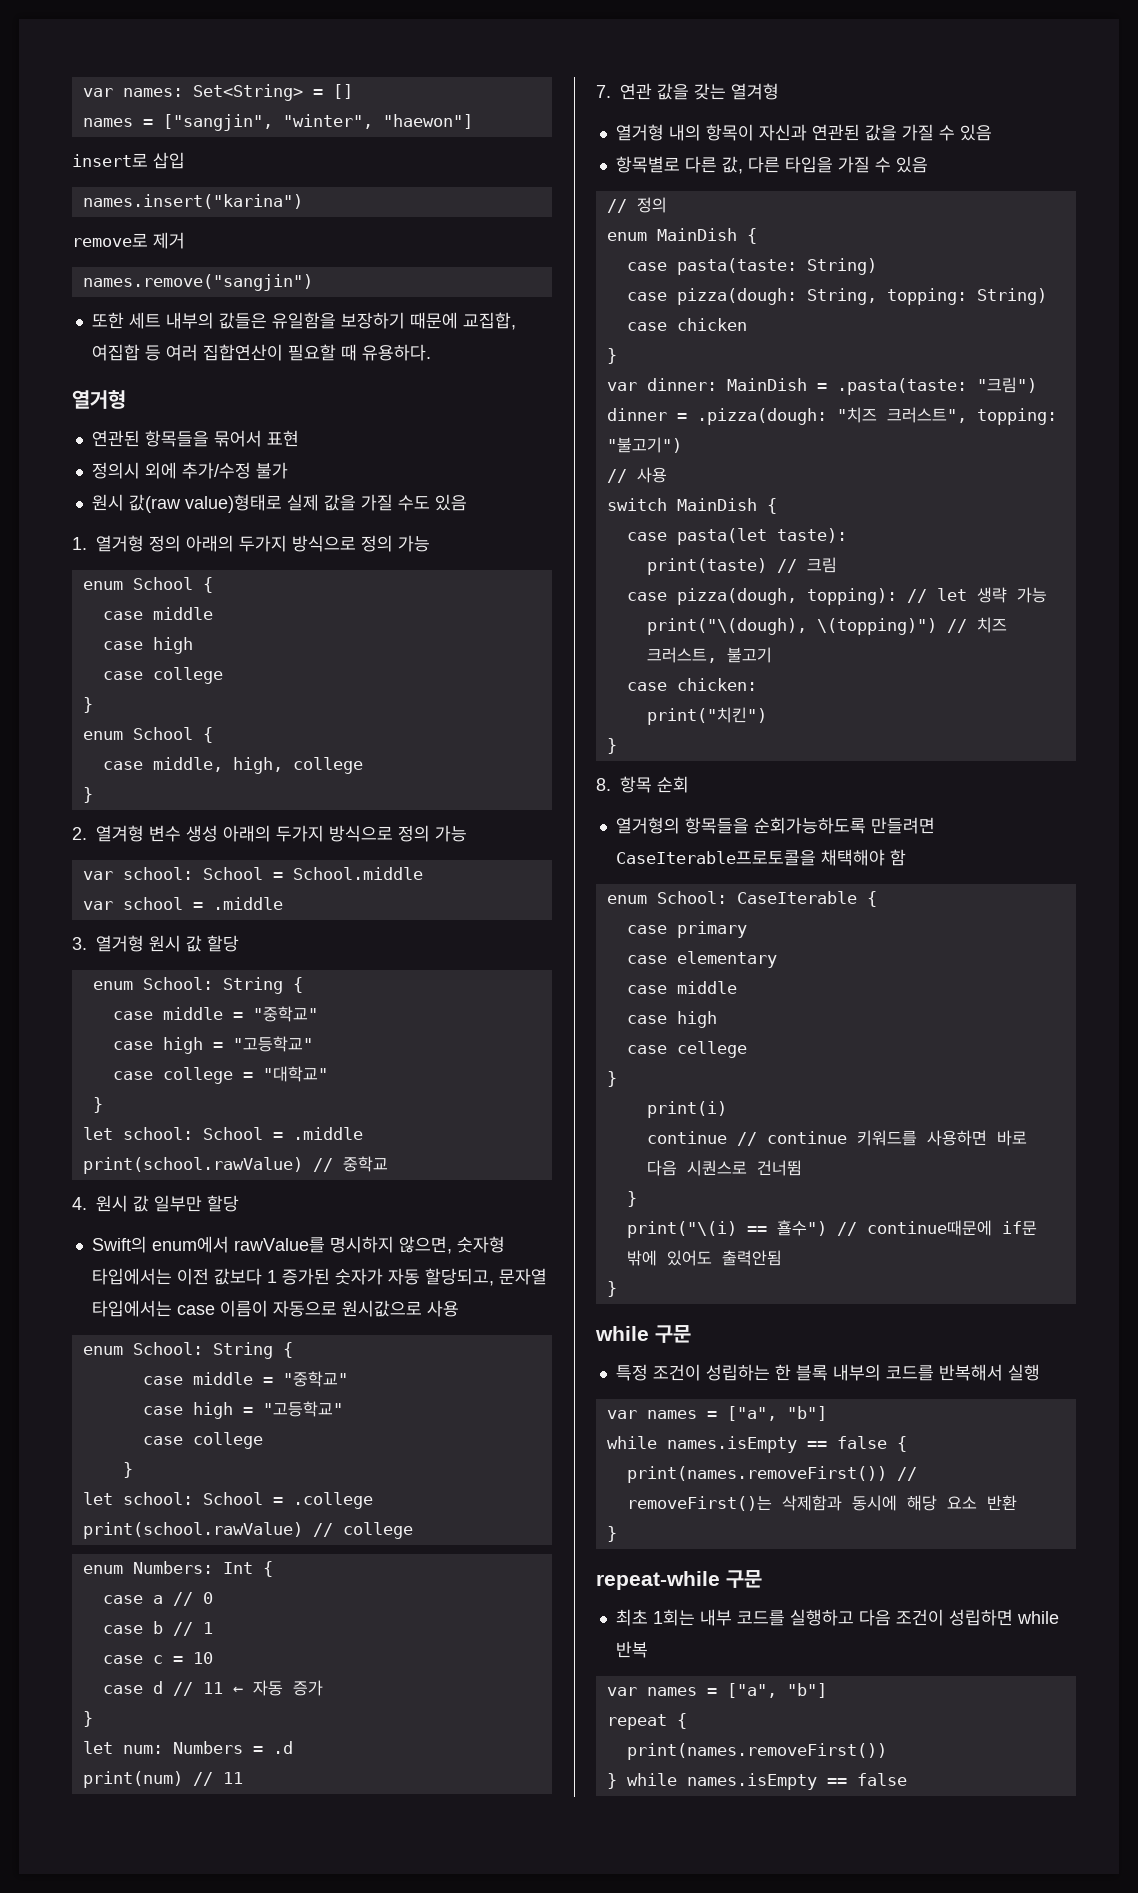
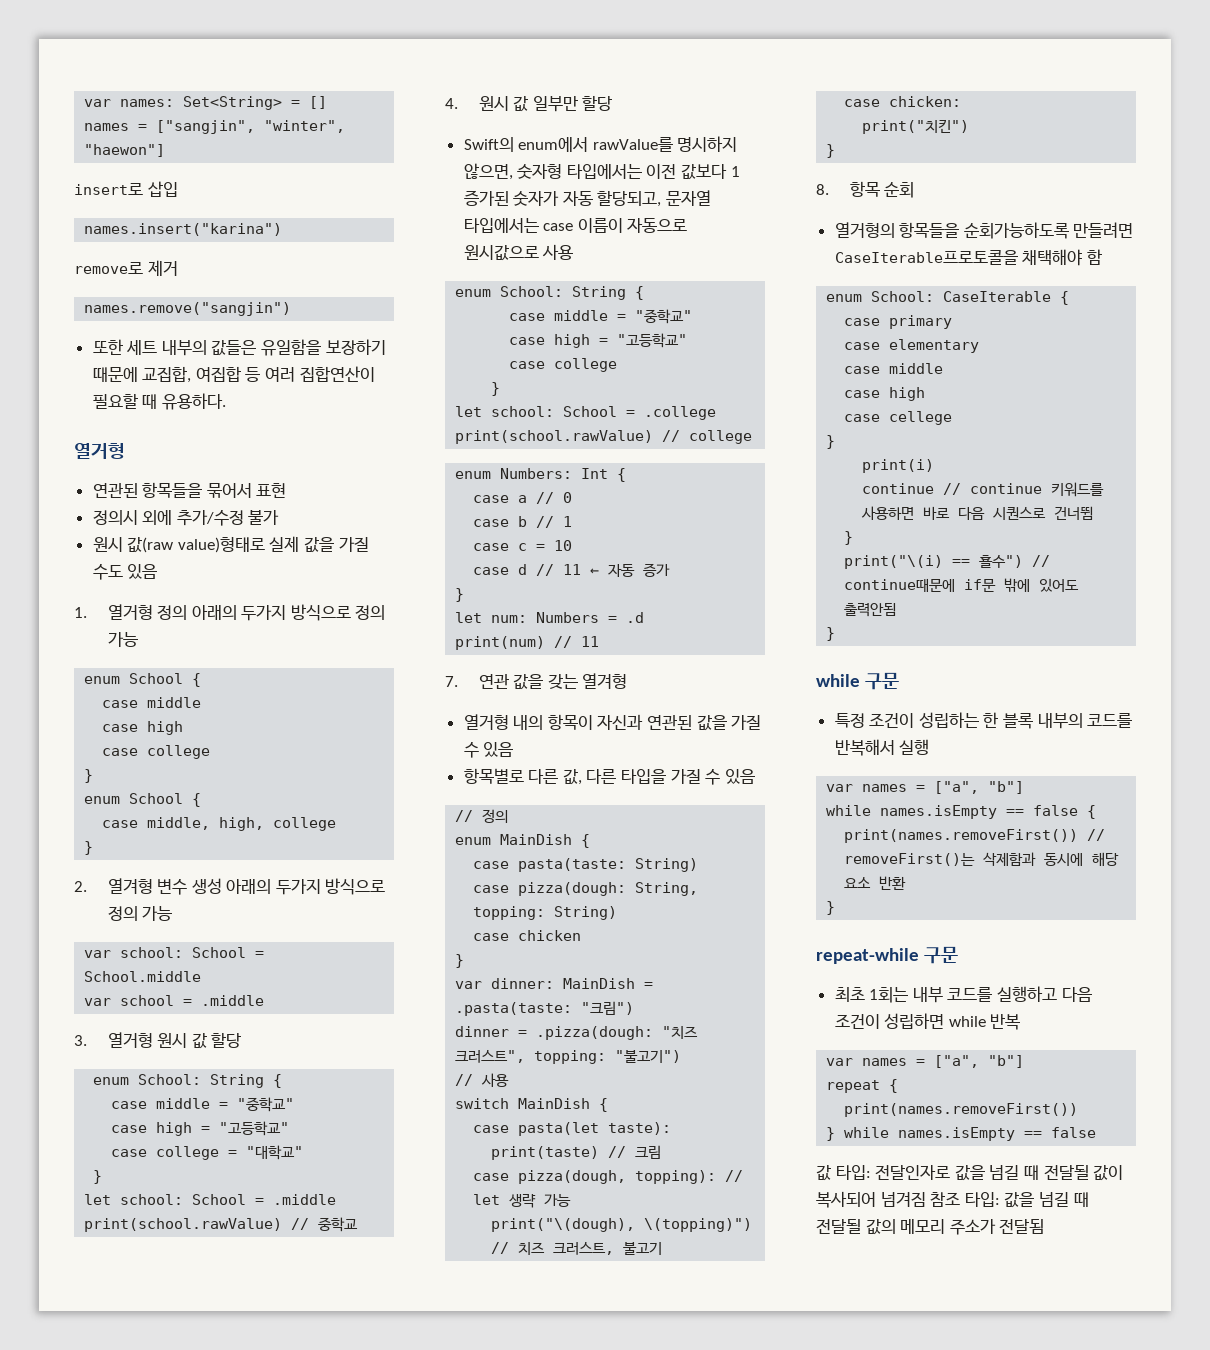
(907, 1779) none -> [816,1165,1124,1181] [816,1191,1089,1208] [816,1219,1045,1235] // 값 타입: 전달인자로 값을 넘길 때 전달될 값이 복사되어 넘겨짐 참조 타입: 값을 넘길 때 전달될 값의 메모리 주소가 전달됨

